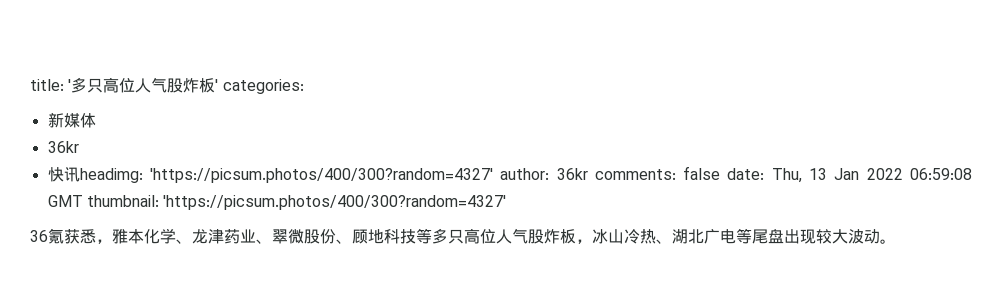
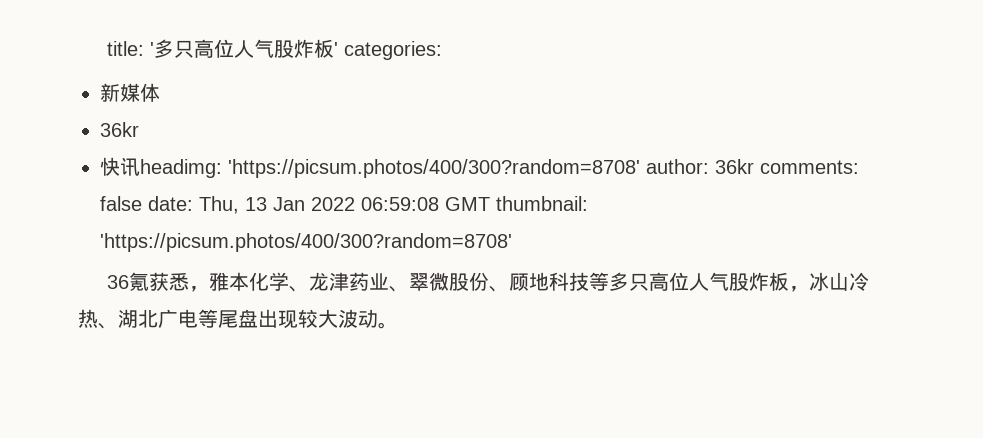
[149,168,493,183] 'https://picsum.photos/400/300?random=4327' -> [228,159,640,178] 'https://picsum.photos/400/300?random=8708'
[163,195,507,210] 'https://picsum.photos/400/300?random=4327' -> [100,233,512,252] 'https://picsum.photos/400/300?random=8708'

